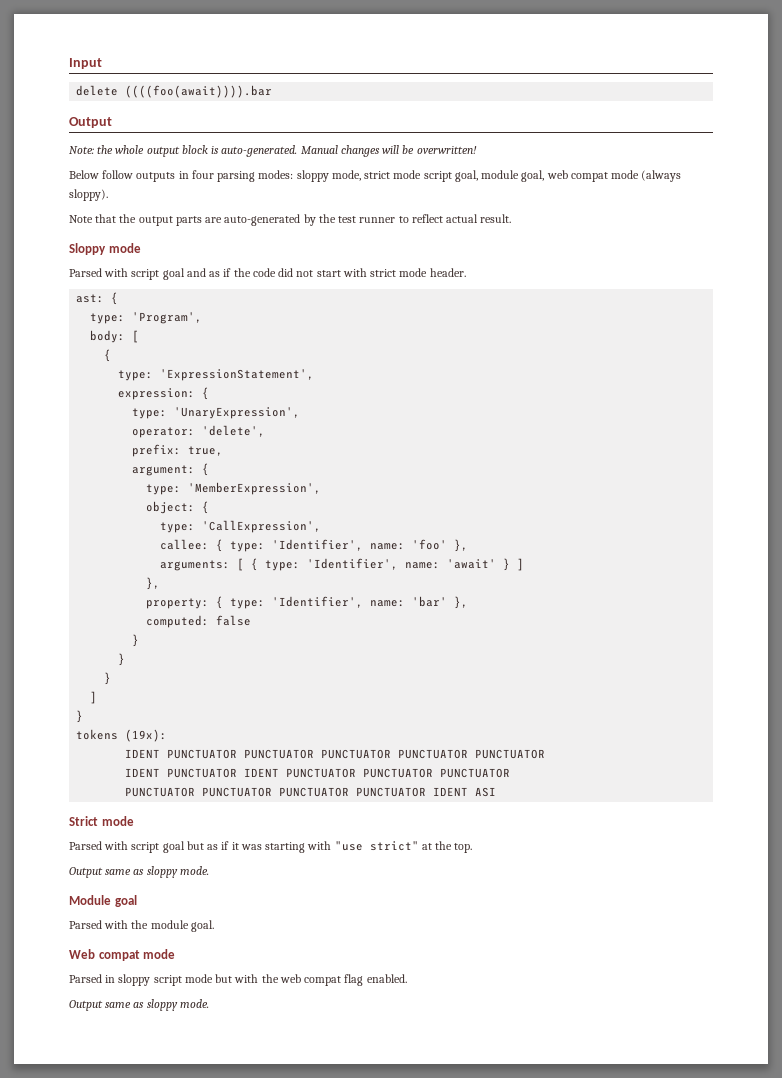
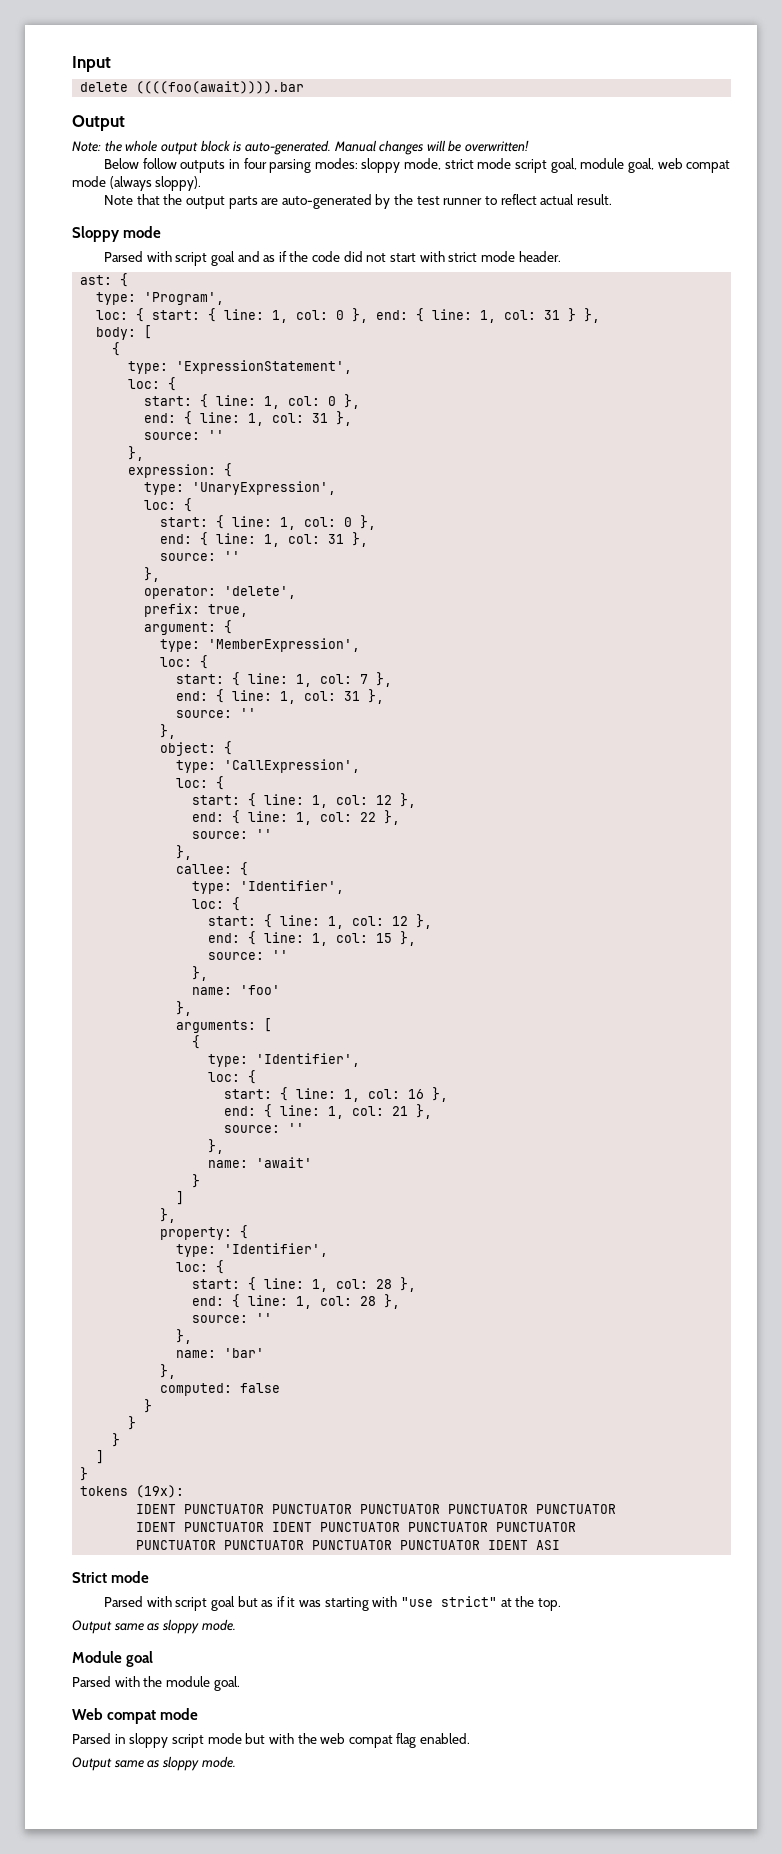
(203, 318) none -> [96,308,601,323] // loc: { start: { line: 1, col: 0 }, end: { line: 1, col: 31 } },
[118,387,210,400] [132,407,301,419] expression: { // type: 'UnaryExpression', -> [128,377,177,391] [144,394,361,409] [144,411,353,426] [144,430,225,440] [128,446,145,461] [128,463,233,478] [144,481,337,495] [144,498,193,512] [160,515,377,530] [160,532,369,547] [160,551,241,561] [144,567,161,582] loc: { // start: { line: 1, col: 0 }, // end: { line: 1, col: 31 }, // source: '' // }, // expression: { // type: 'UnaryExpression', // loc: { // start: { line: 1, col: 0 }, // end: { line: 1, col: 31 }, // source: '' // },
[146,501,210,514] [160,520,322,533] object: { // type: 'CallExpression', -> [160,655,209,669] [176,672,393,687] [176,689,385,704] [176,708,257,718] [160,724,177,739] [160,741,233,756] [176,759,361,773] [176,776,225,790] [192,793,417,808] [192,810,401,825] [192,829,273,839] [176,845,193,860] loc: { // start: { line: 1, col: 7 }, // end: { line: 1, col: 31 }, // source: '' // }, // object: { // type: 'CallExpression', // loc: { // start: { line: 1, col: 12 }, // end: { line: 1, col: 22 }, // source: '' // },
[230,539,364,552] type: 'Identifier', -> [192,880,345,894] [192,897,241,911] [208,914,433,929] [208,931,417,946] [208,950,289,960] [192,966,209,981] // type: 'Identifier', // loc: { // start: { line: 1, col: 12 }, // end: { line: 1, col: 15 }, // source: '' // }, //
(448, 544) none -> (281, 990) //
[251,558,399,571] { type: 'Identifier', -> [192,1035,201,1049] [208,1053,361,1067] [208,1070,257,1084] [224,1087,449,1102] [224,1104,433,1119] [224,1123,305,1133] [208,1139,225,1154] // { // type: 'Identifier', // loc: { // start: { line: 1, col: 16 }, // end: { line: 1, col: 21 }, // source: '' // }, //
[503,558,511,571] } -> [192,1174,201,1188] // } //
[230,596,364,609] type: 'Identifier', -> [176,1243,329,1257] [176,1260,225,1274] [192,1277,417,1292] [192,1294,401,1309] [192,1313,273,1323] [176,1329,193,1344] // type: 'Identifier', // loc: { // start: { line: 1, col: 28 }, // end: { line: 1, col: 28 }, // source: '' // }, //
(448, 601) none -> (265, 1353) //

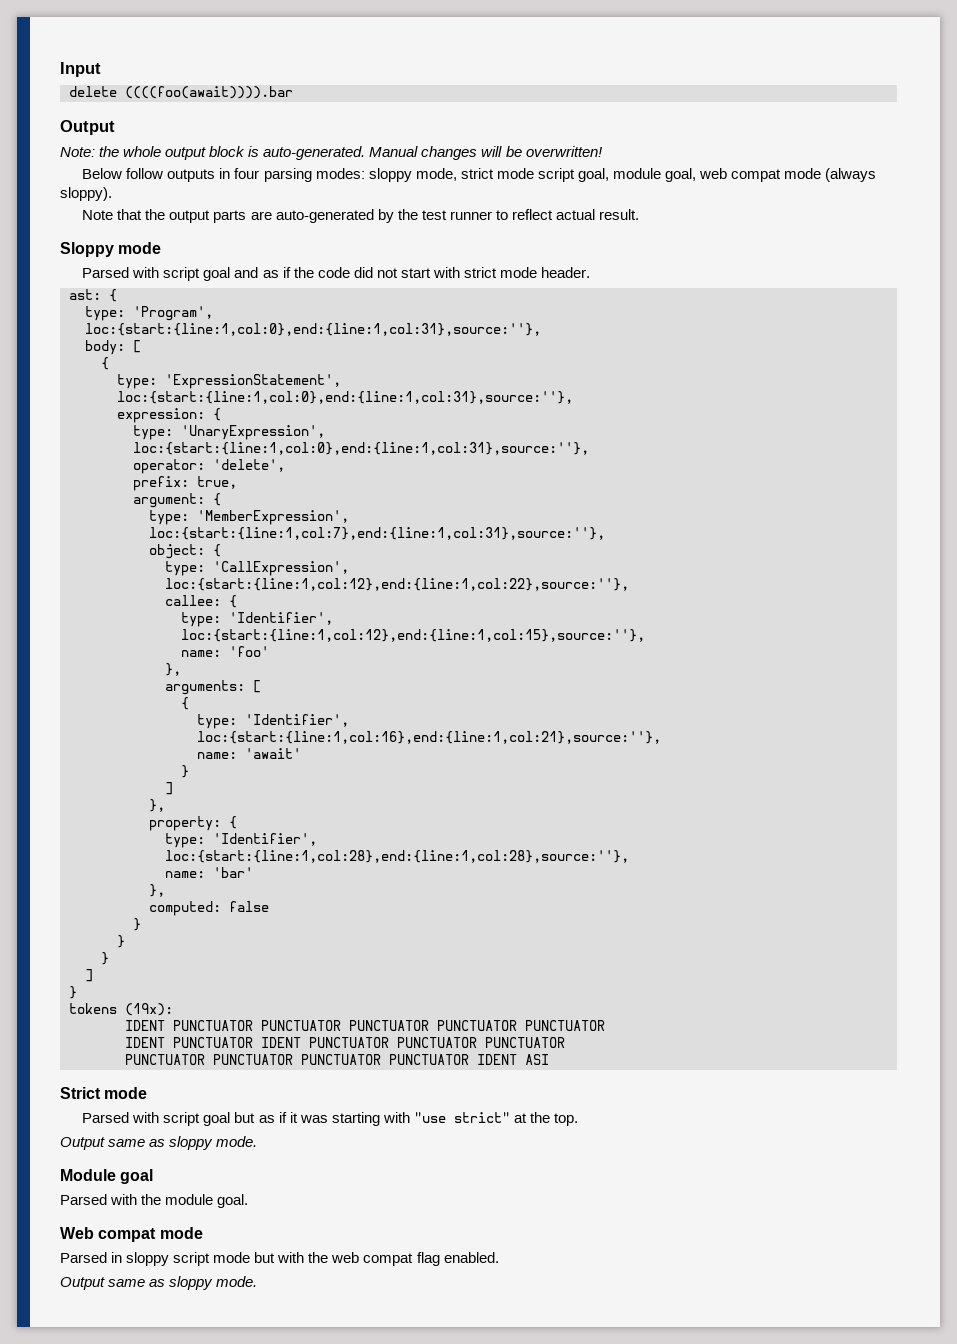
[96,308,601,323] loc: { start: { line: 1, col: 0 }, end: { line: 1, col: 31 } }, -> [85,323,541,336] loc:{start:{line:1,col:0},end:{line:1,col:31},source:''},
[128,377,177,391] [144,394,361,409] [144,411,353,426] [144,430,225,440] [128,446,145,461] [128,463,233,478] [144,481,337,495] [144,498,193,512] [160,515,377,530] [160,532,369,547] [160,551,241,561] [144,567,161,582] loc: { // start: { line: 1, col: 0 }, // end: { line: 1, col: 31 }, // source: '' // }, // expression: { // type: 'UnaryExpression', // loc: { // start: { line: 1, col: 0 }, // end: { line: 1, col: 31 }, // source: '' // }, -> [117,391,573,404] [117,408,221,423] [133,425,325,440] [133,442,589,455] loc:{start:{line:1,col:0},end:{line:1,col:31},source:''}, // expression: { // type: 'UnaryExpression', // loc:{start:{line:1,col:0},end:{line:1,col:31},source:''},
[160,655,209,669] [176,672,393,687] [176,689,385,704] [176,708,257,718] [160,724,177,739] [160,741,233,756] [176,759,361,773] [176,776,225,790] [192,793,417,808] [192,810,401,825] [192,829,273,839] [176,845,193,860] [176,862,249,876] [192,880,345,894] [192,897,241,911] [208,914,433,929] [208,931,417,946] [208,950,289,960] [192,966,209,981] loc: { // start: { line: 1, col: 7 }, // end: { line: 1, col: 31 }, // source: '' // }, // object: { // type: 'CallExpression', // loc: { // start: { line: 1, col: 12 }, // end: { line: 1, col: 22 }, // source: '' // }, // callee: { // type: 'Identifier', // loc: { // start: { line: 1, col: 12 }, // end: { line: 1, col: 15 }, // source: '' // }, -> [149,527,605,540] [149,544,221,559] [165,561,349,576] [165,578,629,591] [165,595,237,608] [181,612,333,627] [181,629,645,642] loc:{start:{line:1,col:7},end:{line:1,col:31},source:''}, // object: { // type: 'CallExpression', // loc:{start:{line:1,col:12},end:{line:1,col:22},source:''}, // callee: { // type: 'Identifier', // loc:{start:{line:1,col:12},end:{line:1,col:15},source:''},
[208,1070,257,1084] [224,1087,449,1102] [224,1104,433,1119] [224,1123,305,1133] [208,1139,225,1154] loc: { // start: { line: 1, col: 16 }, // end: { line: 1, col: 21 }, // source: '' // }, -> [197,731,661,744] loc:{start:{line:1,col:16},end:{line:1,col:21},source:''},
[176,1260,225,1274] [192,1277,417,1292] [192,1294,401,1309] [192,1313,273,1323] [176,1329,193,1344] loc: { // start: { line: 1, col: 28 }, // end: { line: 1, col: 28 }, // source: '' // }, -> [165,850,629,863] loc:{start:{line:1,col:28},end:{line:1,col:28},source:''},

